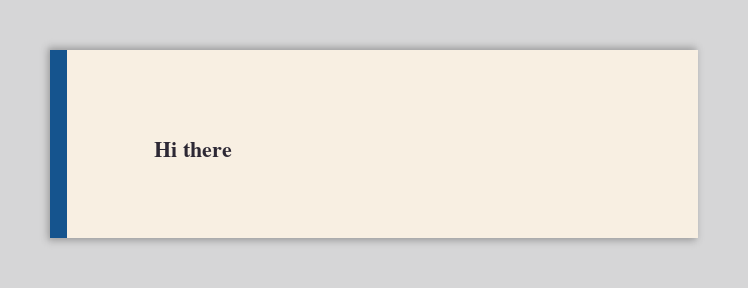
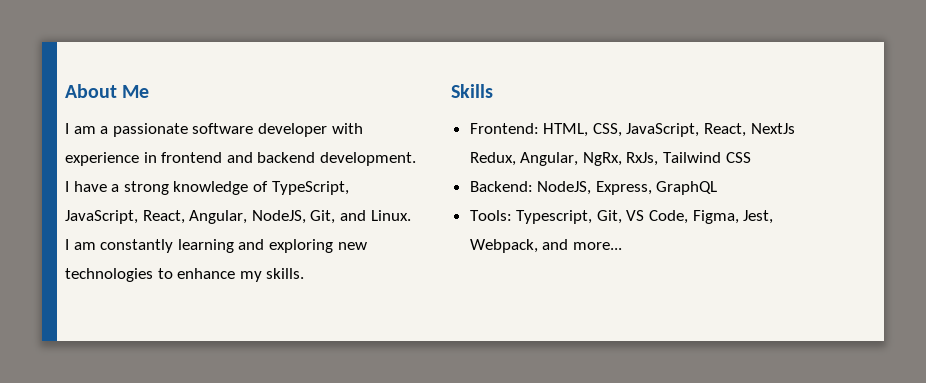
[154,142,232,157] Hi there -> [65,84,150,98] [65,123,363,137] [65,152,416,166] [65,181,349,195] [65,210,411,224] [65,239,367,253] [65,268,305,282] [451,84,493,98] [469,123,795,137] [469,152,751,166] [469,181,718,195] [469,210,774,224] [469,239,622,253] About Me // I am a passionate software developer with experience in frontend and backend development. I have a strong knowledge of TypeScript, JavaScript, React, Angular, NodeJS, Git, and Linux. I am constantly learning and exploring new technologies to enhance my skills. // Skills // Frontend: HTML, CSS, JavaScript, React, NextJs Redux, Angular, NgRx, RxJs, Tailwind CSS // Backend: NodeJS, Express, GraphQL // Tools: Typescript, Git, VS Code, Figma, Jest, Webpack, and more...

